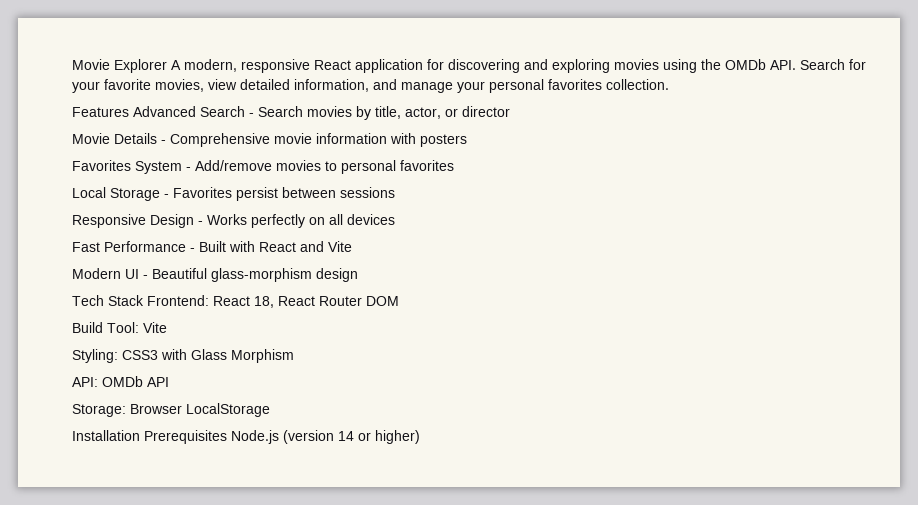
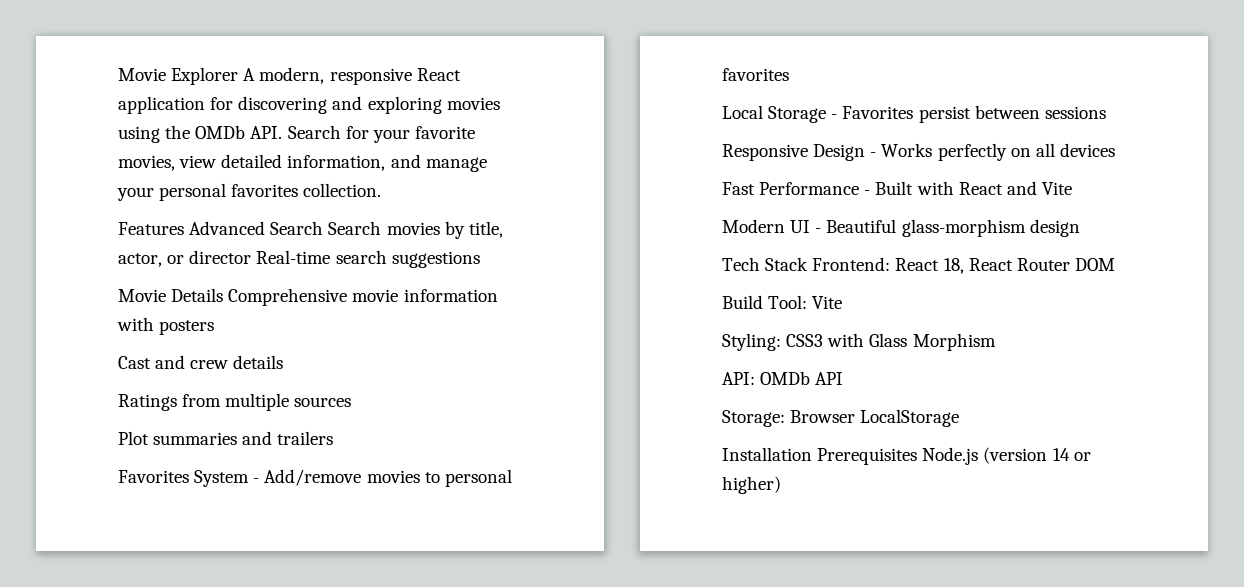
[249,113,254,117] - -> (324, 228) none
(510, 111) none -> [256,250,480,268] Real-time search suggestions
[161,140,166,144] - -> (224, 295) none
(467, 140) none -> [118,355,284,369] [118,393,352,411] [118,431,334,445] // Cast and crew details // Ratings from multiple sources // Plot summaries and trailers

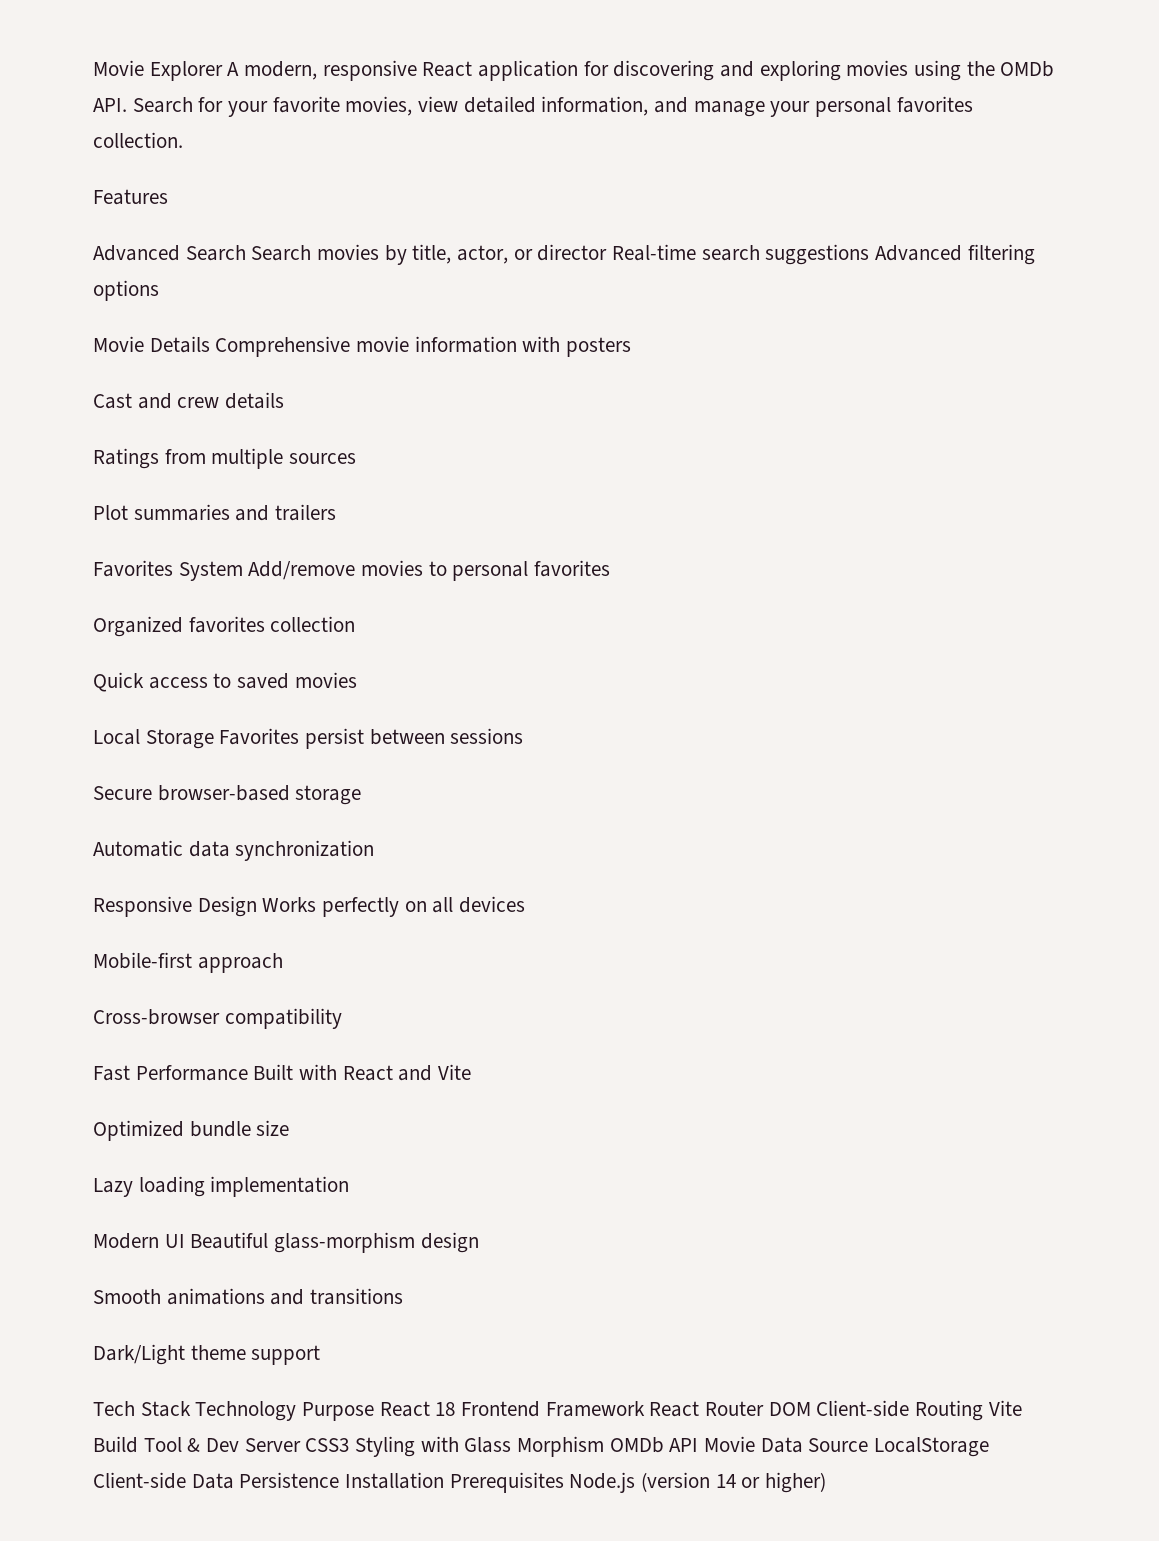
(184, 228) none -> (168, 197) //
(480, 259) none -> [875,244,1035,265] [93,280,159,301] Advanced filtering options
[253,478,260,483] - -> (243, 571) none
(789, 74) none -> [93,616,356,637] [93,672,357,692] // Organized favorites collection // Quick access to saved movies
[831,114,838,119] - -> (214, 739) none
(1106, 112) none -> [93,785,362,805] [93,840,375,861] // Secure browser-based storage // Automatic data synchronization
[870,152,877,157] - -> (257, 906) none
(1115, 150) none -> [93,952,283,973] [93,1008,342,1029] // Mobile-first approach // Cross-browser compatibility
[864,190,871,195] - -> (248, 1073) none
(1072, 188) none -> [93,1120,290,1141] [93,1176,350,1197] // Optimized bundle size // Lazy loading implementation
[815,228,822,233] - -> (185, 1241) none
[722,257,1115,274] [722,295,843,309] [722,333,824,351] Tech Stack Frontend: React 18, React Router DOM // Build Tool: Vite // Styling: CSS3 -> [93,1288,404,1305] [93,1344,321,1365] [93,1400,1022,1421] [93,1436,416,1457] Smooth animations and transitions // Dark/Light theme support // Tech Stack Technology Purpose React 18 Frontend Framework React Router DOM Client-side Routing Vite Build Tool & Dev Server CSS3 Styling
[722,372,755,385] // API: -> (605, 1446) none
[722,409,960,427] // Storage: Browser LocalStorage // -> [704,1436,990,1457] [93,1472,340,1489] Movie Data Source LocalStorage Client-side Data Persistence

